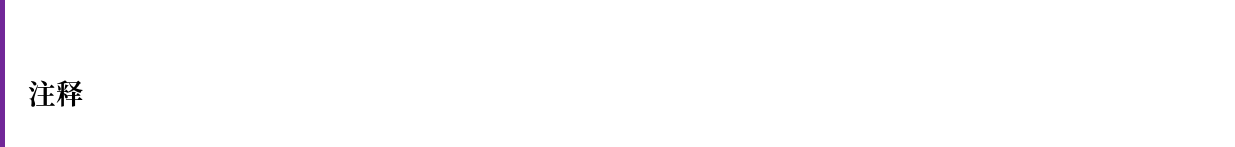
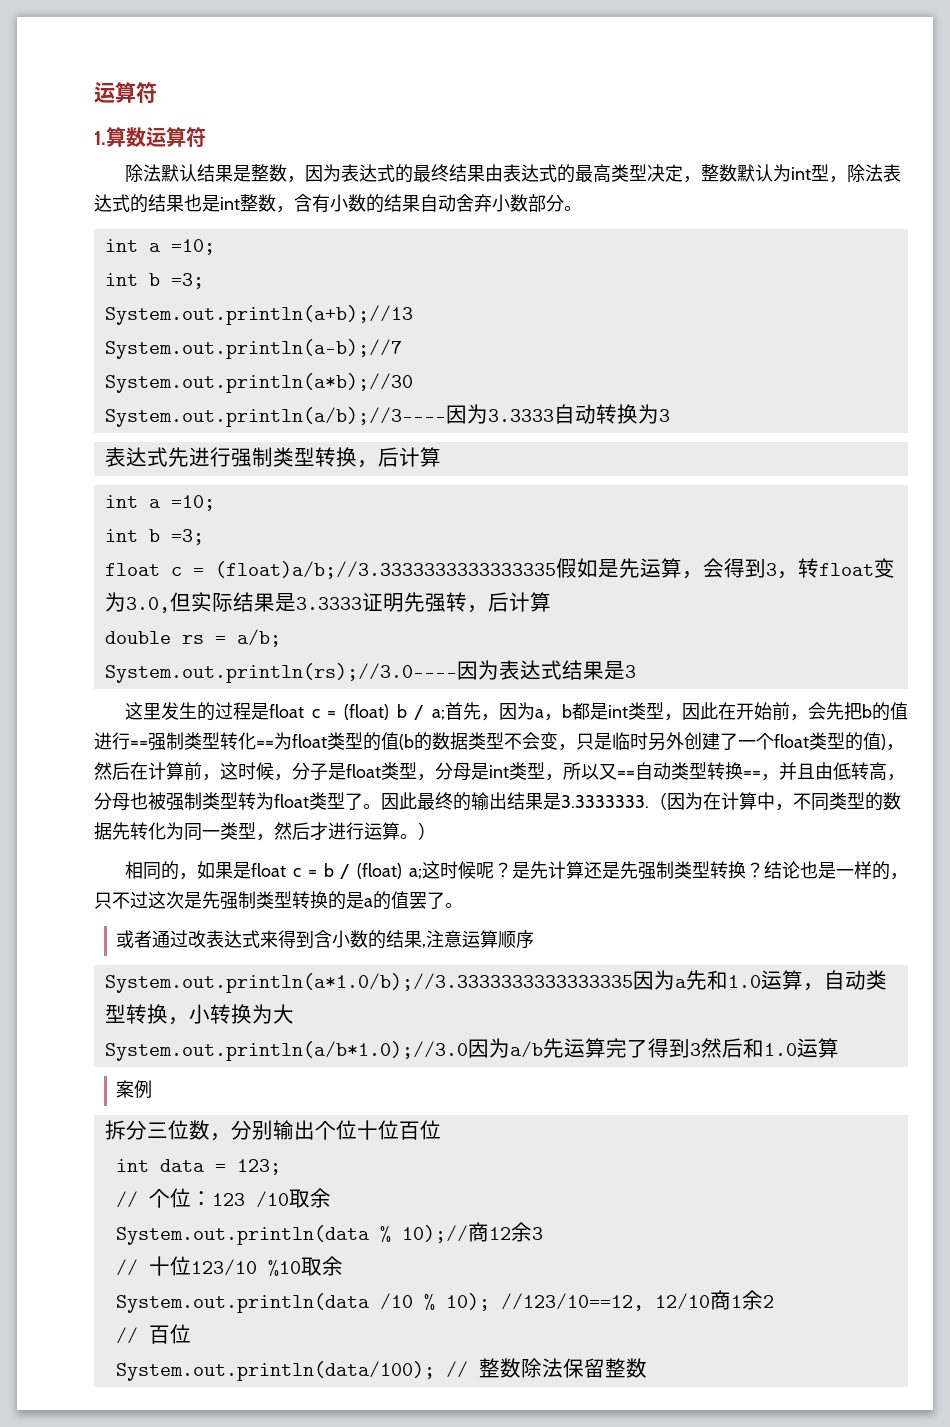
[28,80,84,107] 注释 -> [94,82,157,103] [94,127,206,147] [125,164,902,183] [94,194,582,213] [104,239,215,255] [104,273,204,289] [104,305,413,325] [104,339,402,359] [104,373,413,393] [104,404,670,427] [104,447,441,468] [104,495,215,511] [104,529,204,545] [104,558,895,579] [104,592,551,613] [104,629,281,647] [104,660,636,683] [125,702,908,721] [94,732,904,751] [94,762,905,781] [94,792,901,811] [94,822,436,841] [125,861,909,880] [94,891,463,910] [116,930,535,949] [104,970,887,993] [104,1004,294,1025] [104,1038,839,1061] [116,1080,153,1099] [104,1120,441,1141] [115,1159,281,1175] [115,1188,331,1208] [115,1222,543,1245] [115,1256,343,1276] [115,1290,774,1313] [115,1324,191,1344] [115,1358,647,1381] 运算符 // 1.算数运算符 // 除法默认结果是整数，因为表达式的最终结果由表达式的最高类型决定，整数默认为int型，除法表达式的结果也是int整数，含有小数的结果自动舍弃小数部分。 // int a =10; // int b =3; // System.out.println(a+b);//13 // System.out.println(a-b);//7 // System.out.println(a*b);//30 // System.out.println(a/b);//3----因为3.3333自动转换为3 // 表达式先进行强制类型转换，后计算 // int a =10; // int b =3; // float c = (float)a/b;//3.3333333333333335假如是先运算，会得到3，转float变为3.0,但实际结果是3.3333证明先强转，后计算 // double rs = a/b; // System.out.println(rs);//3.0----因为表达式结果是3 // 这里发生的过程是float c = (float) b / a;首先，因为a，b都是int类型，因此在开始前，会先把b的值进行==强制类型转化==为float类型的值(b的数据类型不会变，只是临时另外创建了一个float类型的值)，然后在计算前，这时候，分子是float类型，分母是int类型，所以又==自动类型转换==，并且由低转高，分母也被强制类型转为float类型了。因此最终的输出结果是3.3333333.（因为在计算中，不同类型的数据先转化为同一类型，然后才进行运算。） // 相同的，如果是float c = b / (float) a;这时候呢？是先计算还是先强制类型转换？结论也是一样的，只不过这次是先强制类型转换的是a的值罢了。 // 或者通过改表达式来得到含小数的结果,注意运算顺序 // System.out.println(a*1.0/b);//3.3333333333333335因为a先和1.0运算，自动类型转换，小转换为大 // System.out.println(a/b*1.0);//3.0因为a/b先运算完了得到3然后和1.0运算 // 案例 // 拆分三位数，分别输出个位十位百位 // int data = 123; // // 个位：123 /10取余 // System.out.println(data % 10);//商12余3 // // 十位123/10 %10取余 // System.out.println(data /10 % 10); //123/10==12, 12/10商1余2 // // 百位 // System.out.println(data/100); // 整数除法保留整数

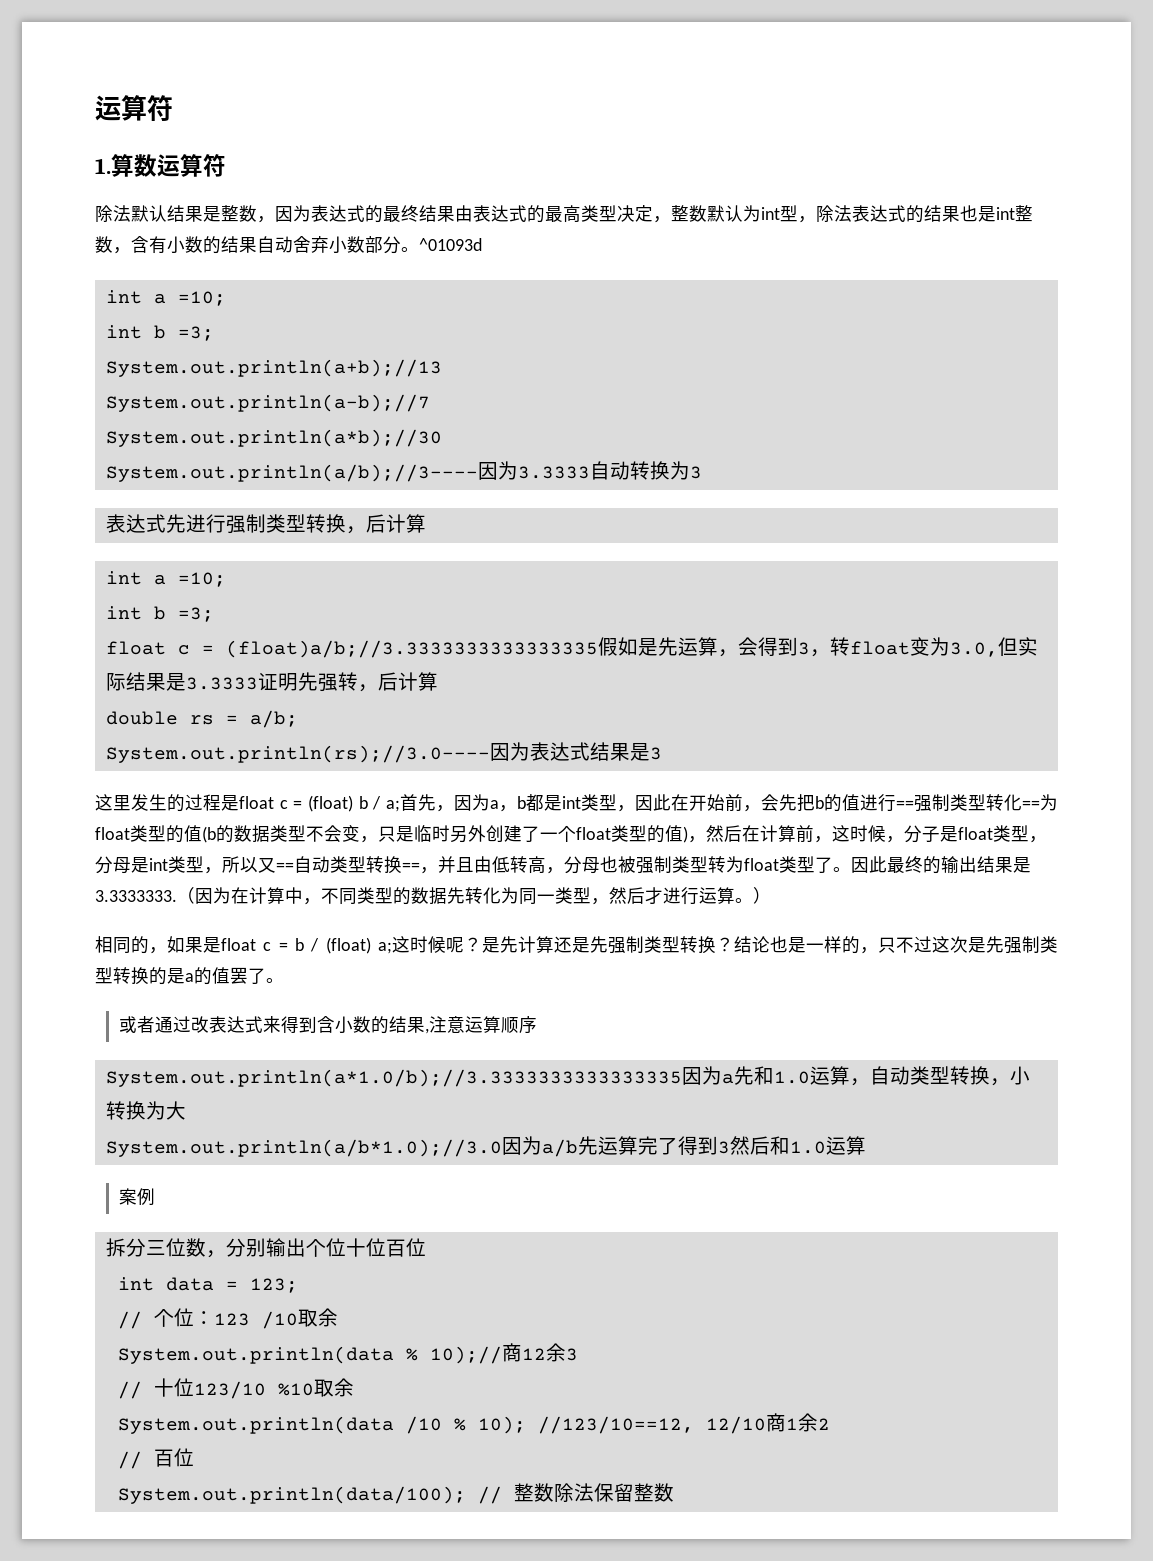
(582, 208) none -> [419,238,482,251] ^01093d

